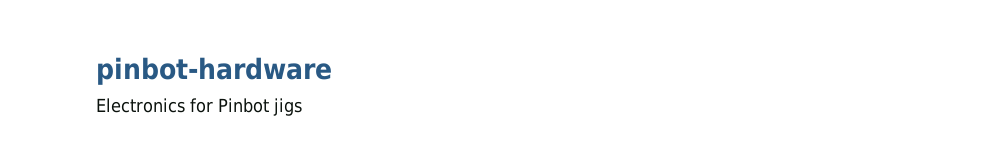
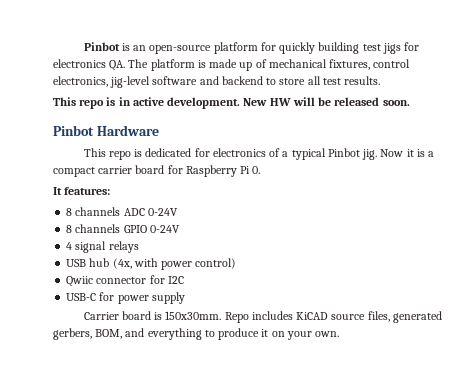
[96,57,332,85] [96,98,302,116] pinbot-hardware // Electronics for Pinbot jigs -> [83,42,420,54] [53,59,411,71] [53,76,381,88] [53,97,410,109] [53,125,159,136] [83,148,435,160] [53,165,261,177] [53,187,111,195] [66,207,178,216] [66,224,180,233] [66,241,139,253] [66,258,237,270] [66,275,184,287] [66,292,185,304] [83,311,442,323] [53,328,340,340] Pinbot is an open-source platform for quickly building test jigs for electronics QA. The platform is made up of mechanical fixtures, control electronics, jig-level software and backend to store all test results. // This repo is in active development. New HW will be released soon. // Pinbot Hardware // This repo is dedicated for electronics of a typical Pinbot jig. Now it is a compact carrier board for Raspberry Pi 0. // It features: // 8 channels ADC 0-24V // 8 channels GPIO 0-24V // 4 signal relays // USB hub (4x, with power control) // Qwiic connector for I2C // USB-C for power supply // Carrier board is 150x30mm. Repo includes KiCAD source files, generated gerbers, BOM, and everything to produce it on your own.

